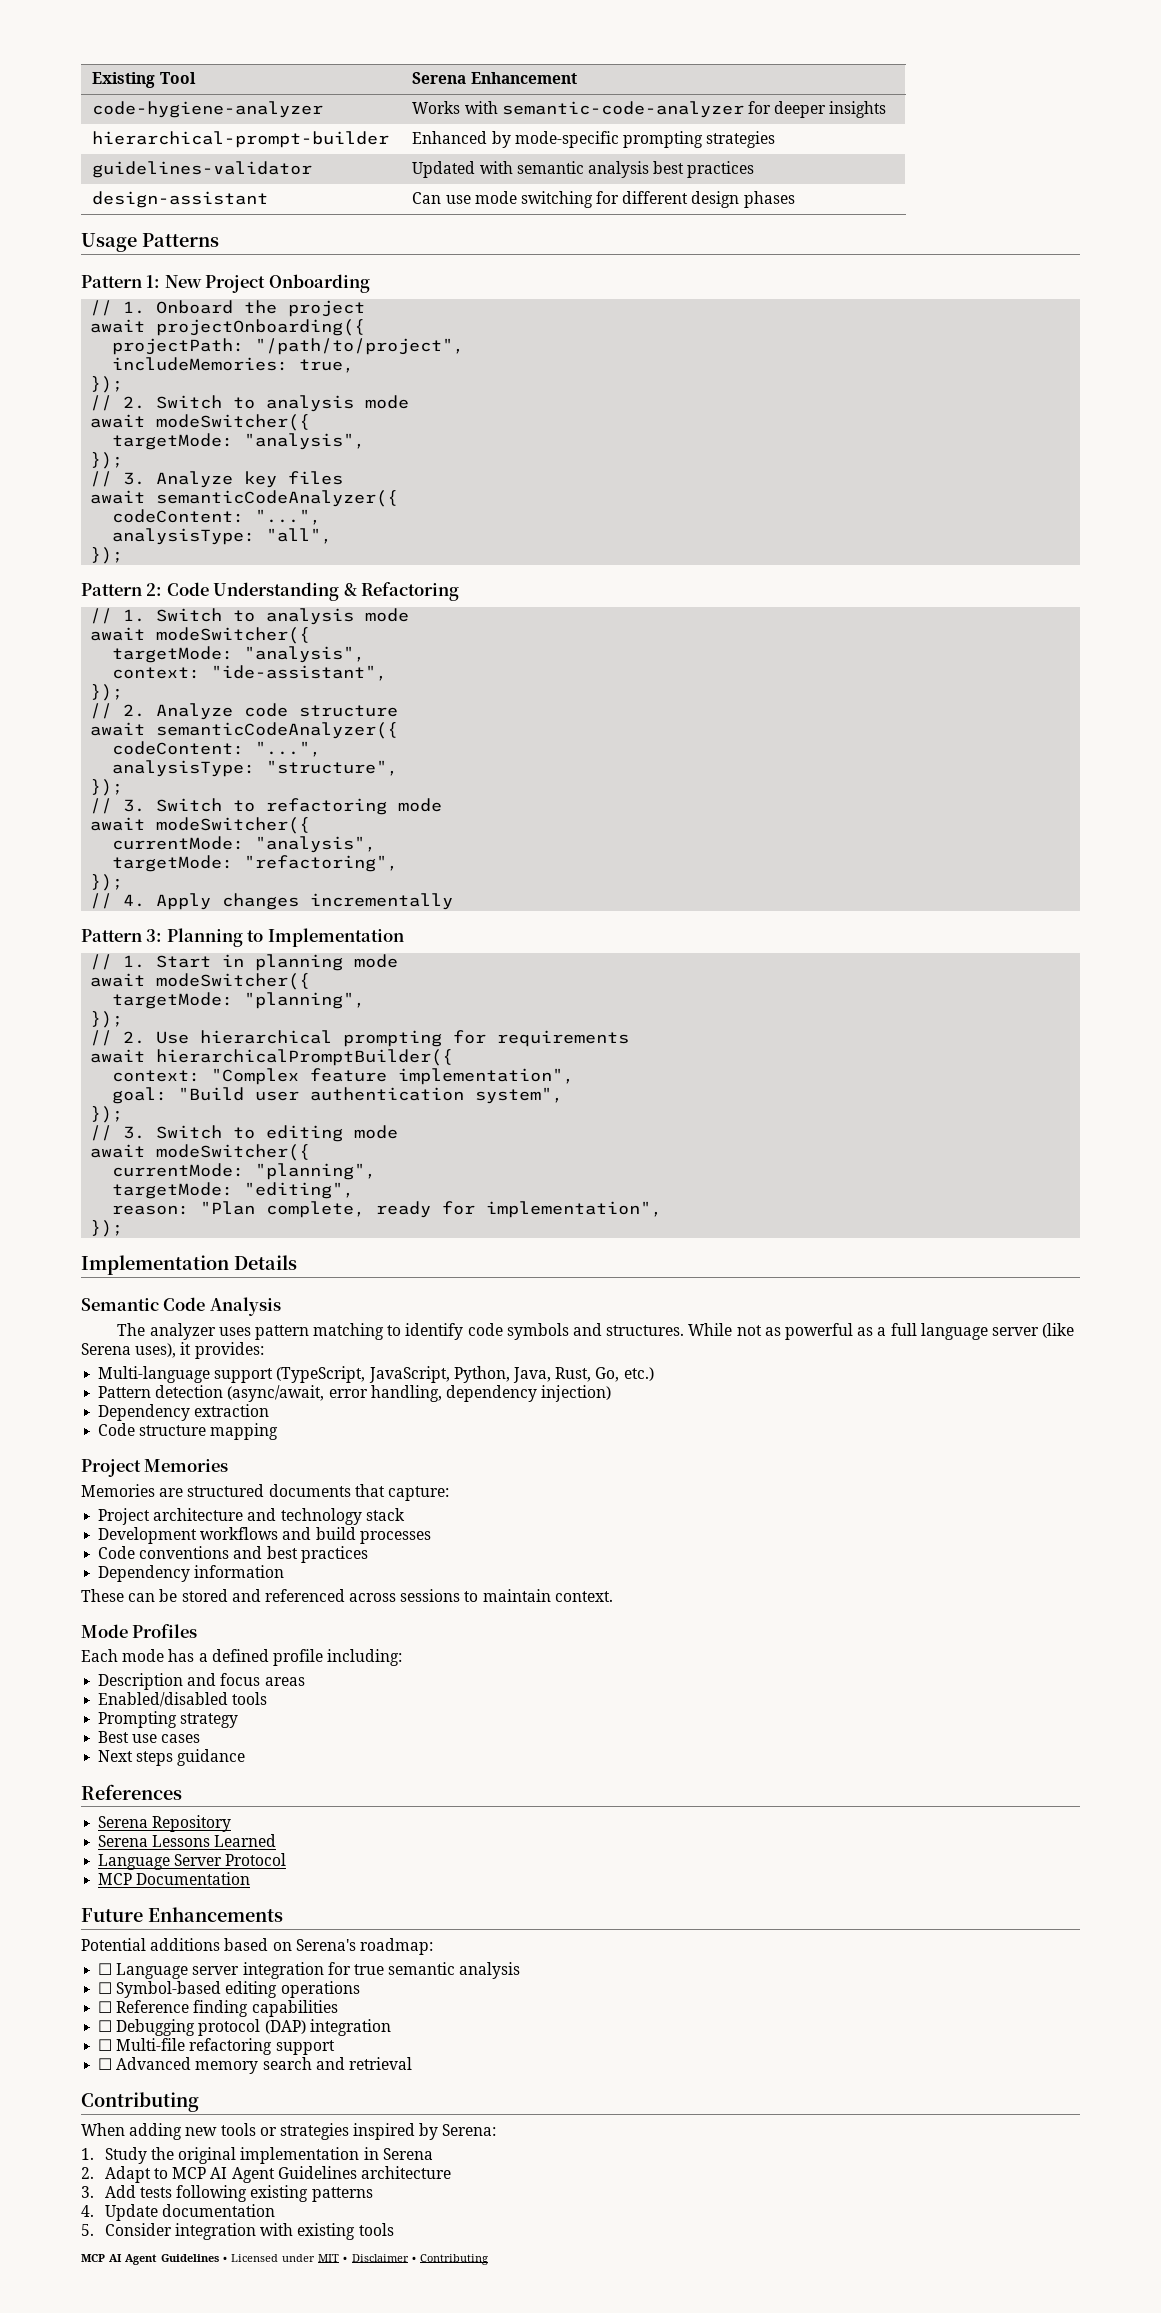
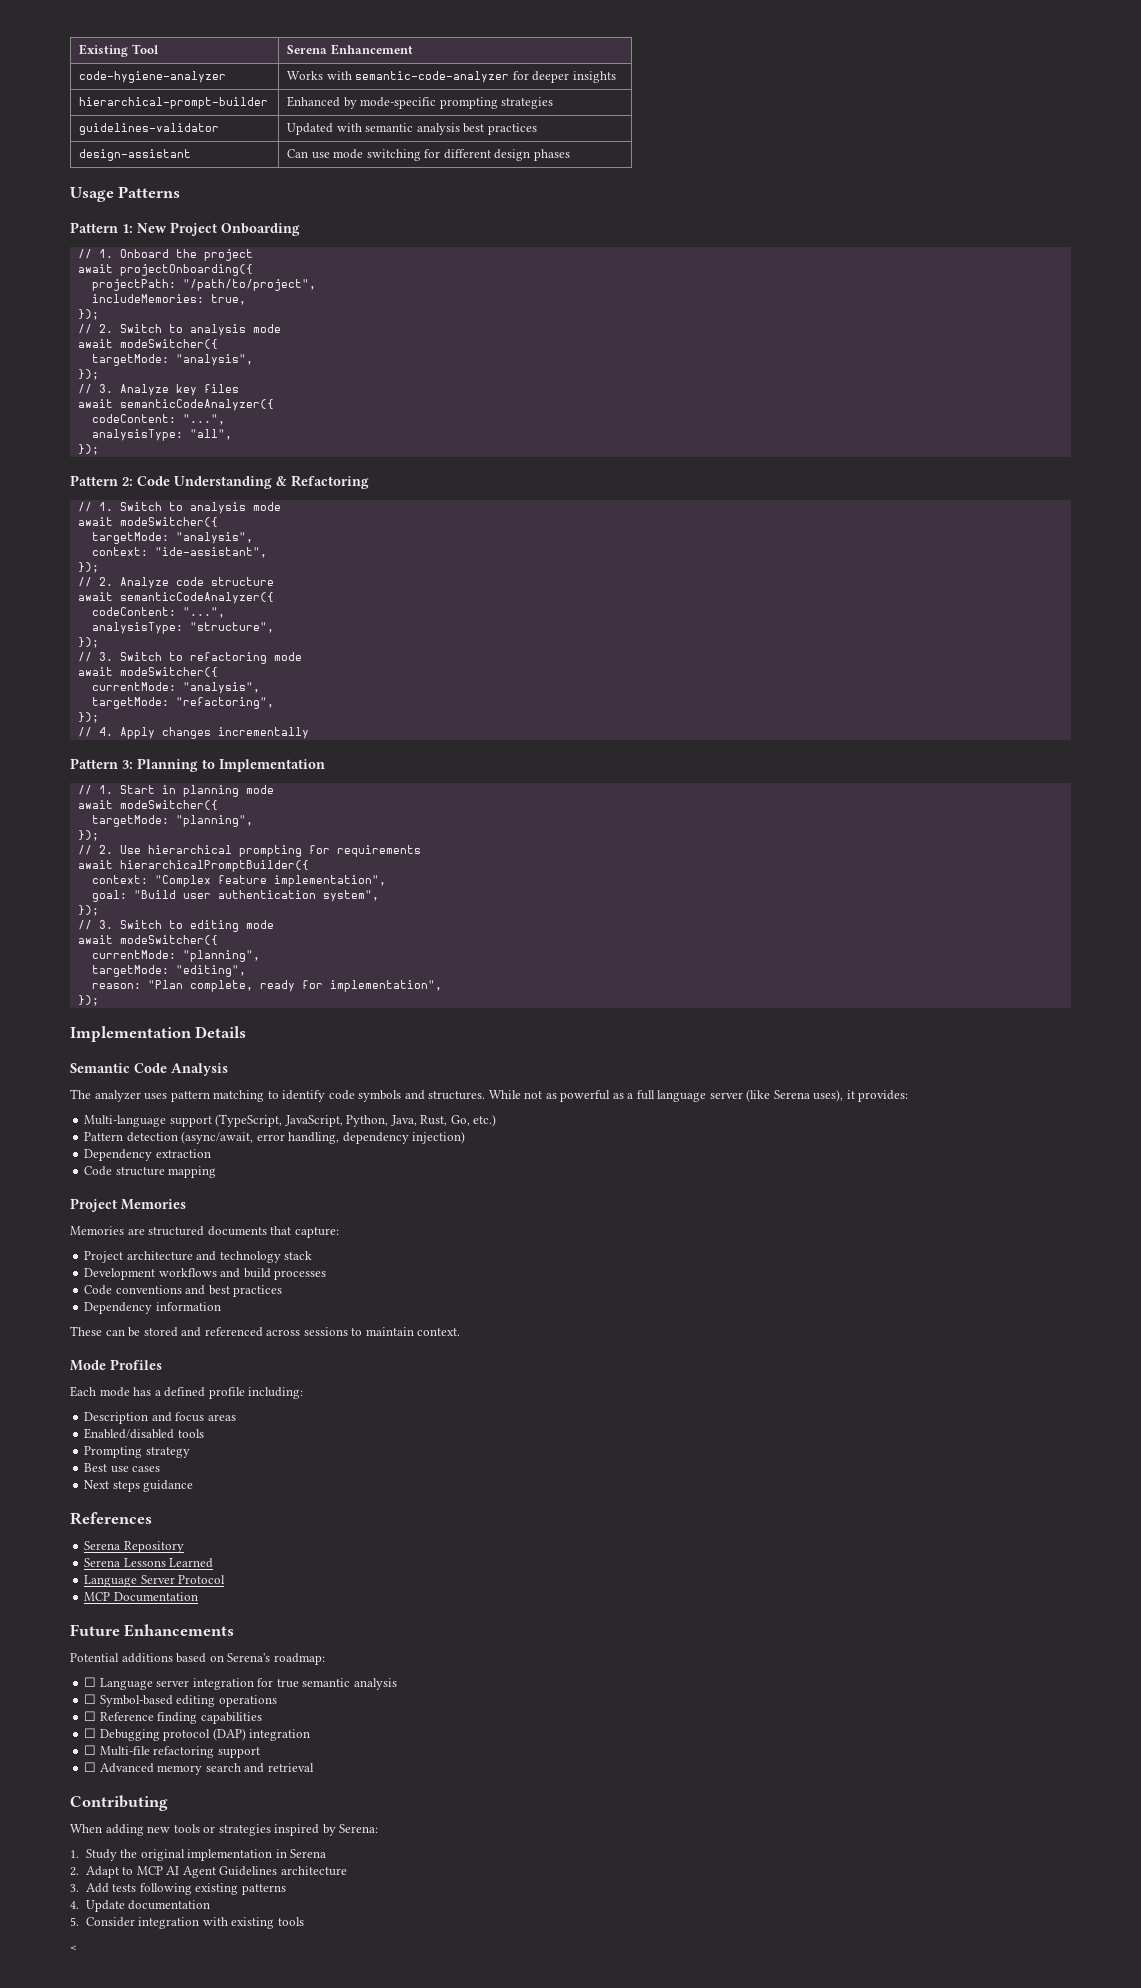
[81,2254,489,2265] MCP AI Agent Guidelines • Licensed under MIT • Disclaimer • Contributing -> [70,1945,77,1951] <

